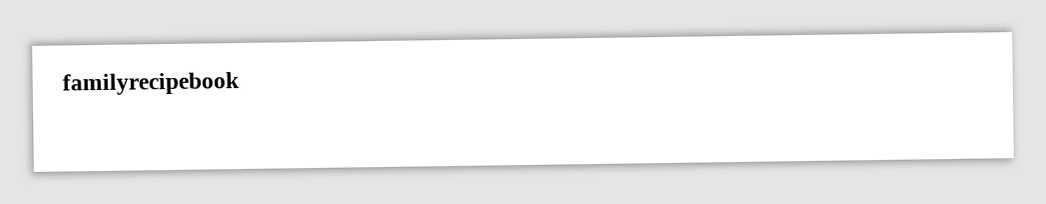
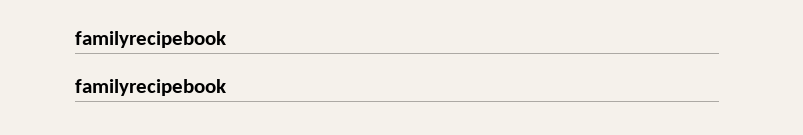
[62,72,240,96] familyrecipebook -> [75,31,226,48] [75,79,226,96] familyrecipebook // familyrecipebook

